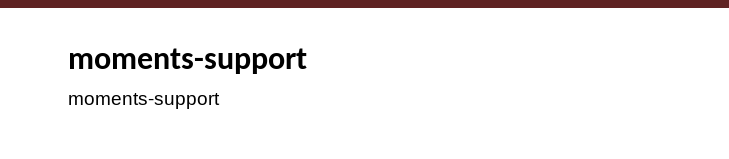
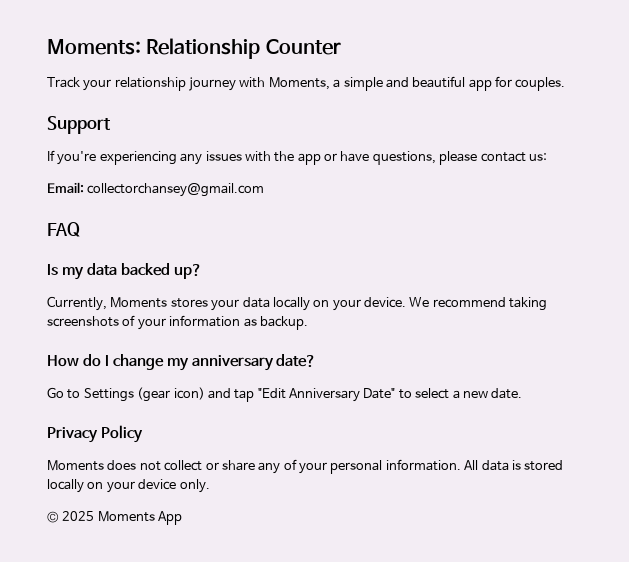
[68,48,307,74] [68,93,220,109] moments-support // moments-support -> [47,38,341,59] [47,76,566,91] [47,116,111,134] [47,150,547,165] [47,182,265,197] [47,222,80,237] [47,263,202,280] [47,296,548,311] [47,315,308,330] [47,354,317,371] [47,387,523,402] [47,425,143,443] [47,459,564,474] [47,479,210,493] [47,511,183,525] Moments: Relationship Counter // Track your relationship journey with Moments, a simple and beautiful app for couples. // Support // If you're experiencing any issues with the app or have questions, please contact us: // Email: collectorchansey@gmail.com // FAQ // Is my data backed up? // Currently, Moments stores your data locally on your device. We recommend taking screenshots of your information as backup. // How do I change my anniversary date? // Go to Settings (gear icon) and tap "Edit Anniversary Date" to select a new date. // Privacy Policy // Moments does not collect or share any of your personal information. All data is stored locally on your device only. // © 2025 Moments App

